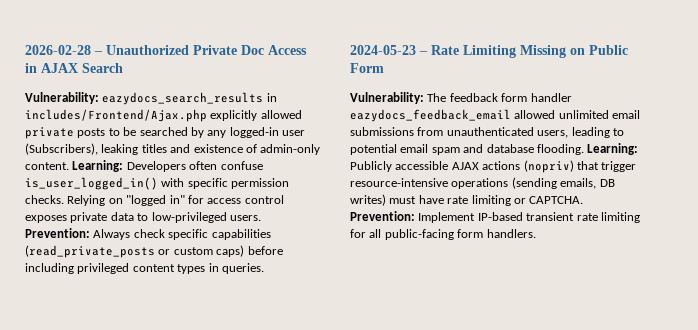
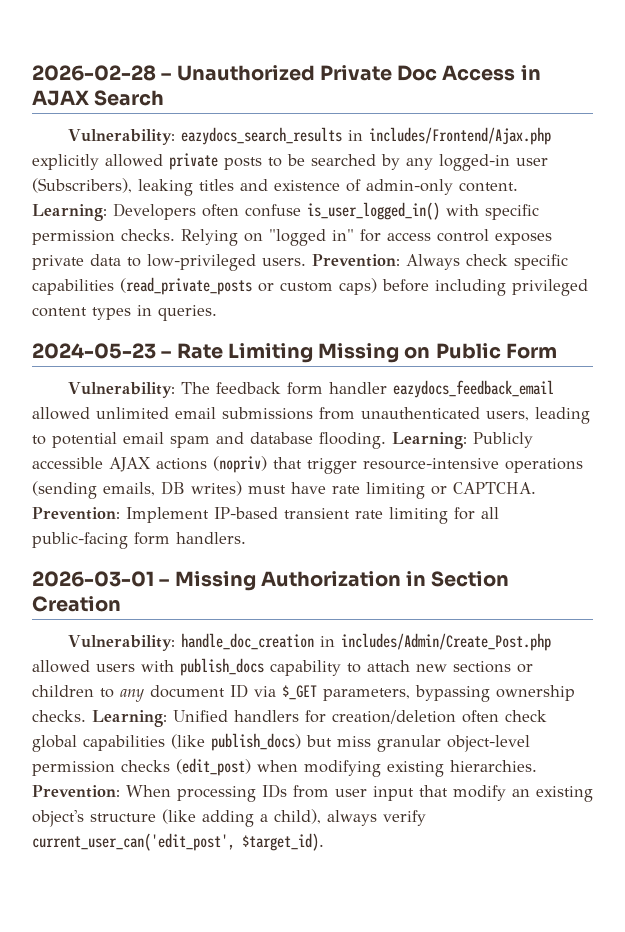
(536, 233) none -> [32,571,510,591] [32,596,121,612] [67,633,551,651] [32,658,533,676] [32,684,575,702] [32,710,547,727] [32,733,530,752] [32,758,537,777] [32,784,593,802] [32,809,426,827] [32,833,324,851] // 2026-03-01 – Missing Authorization in Section Creation // Vulnerability: handle_doc_creation in includes/Admin/Create_Post.php allowed users with publish_docs capability to attach new sections or children to any document ID via $_GET parameters, bypassing ownership checks. Learning: Unified handlers for creation/deletion often check global capabilities (like publish_docs) but miss granular object-level permission checks (edit_post) when modifying existing hierarchies. Prevention: When processing IDs from user input that modify an existing object's structure (like adding a child), always verify current_user_can('edit_post', $target_id).

